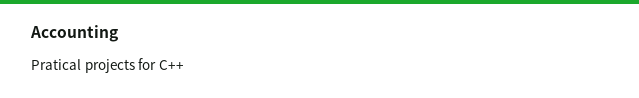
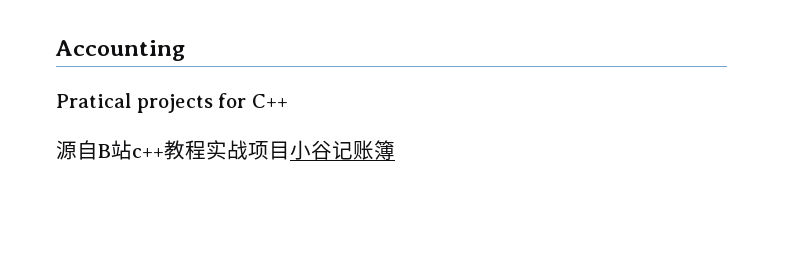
(184, 65) none -> [56,140,395,160] // 源自B站c++教程实战项目小谷记账簿

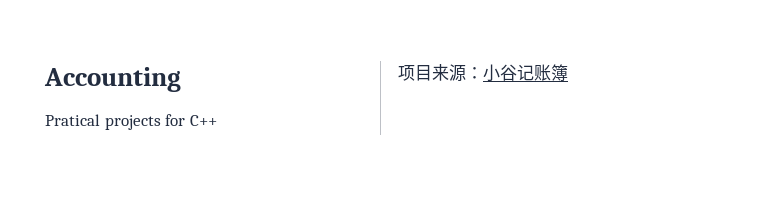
[56,140,290,160] 源自B站c++教程实战项目 -> [398,64,483,82] 项目来源：

